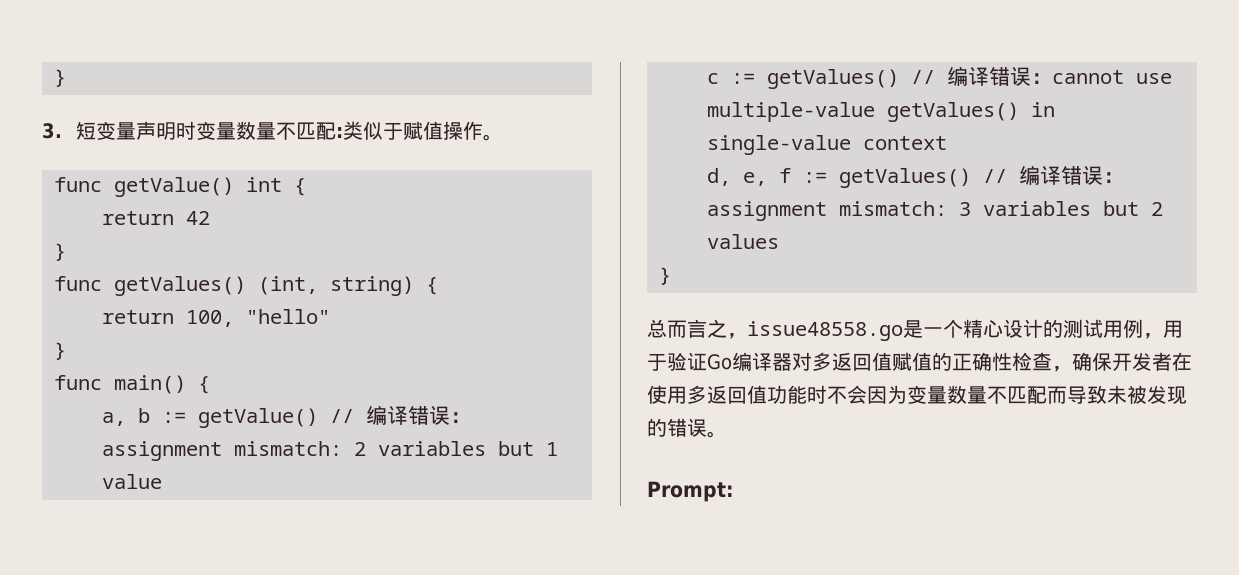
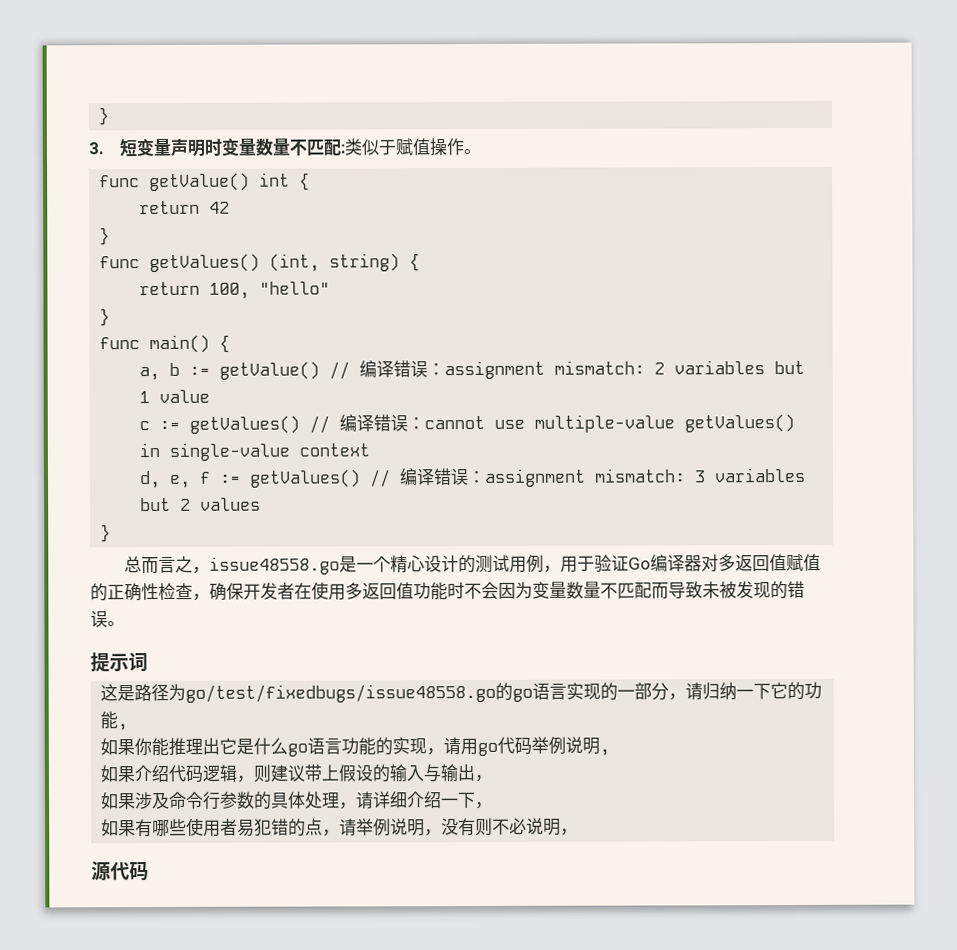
[647,481,734,502] Prompt: -> [90,652,148,673] [100,681,823,703] [100,711,129,731] [100,736,611,757] [100,764,493,783] [100,791,494,810] [101,817,579,838] [91,861,149,881] 提示词 // 这是路径为go/test/fixedbugs/issue48558.go的go语言实现的一部分，请归纳一下它的功能, // 如果你能推理出它是什么go语言功能的实现，请用go代码举例说明, // 如果介绍代码逻辑，则建议带上假设的输入与输出， // 如果涉及命令行参数的具体处理，请详细介绍一下， // 如果有哪些使用者易犯错的点，请举例说明，没有则不必说明， // 源代码

